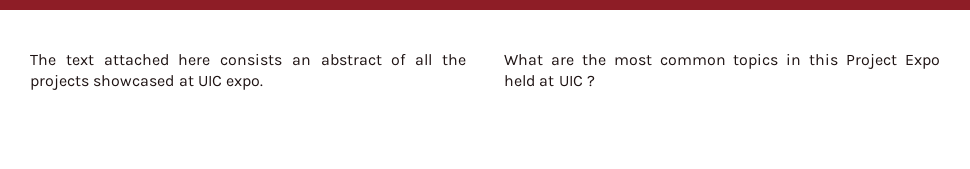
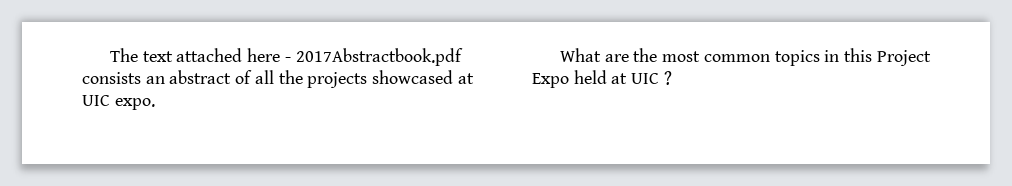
(211, 60) none -> [284,48,463,66] - 2017Abstractbook.pdf

